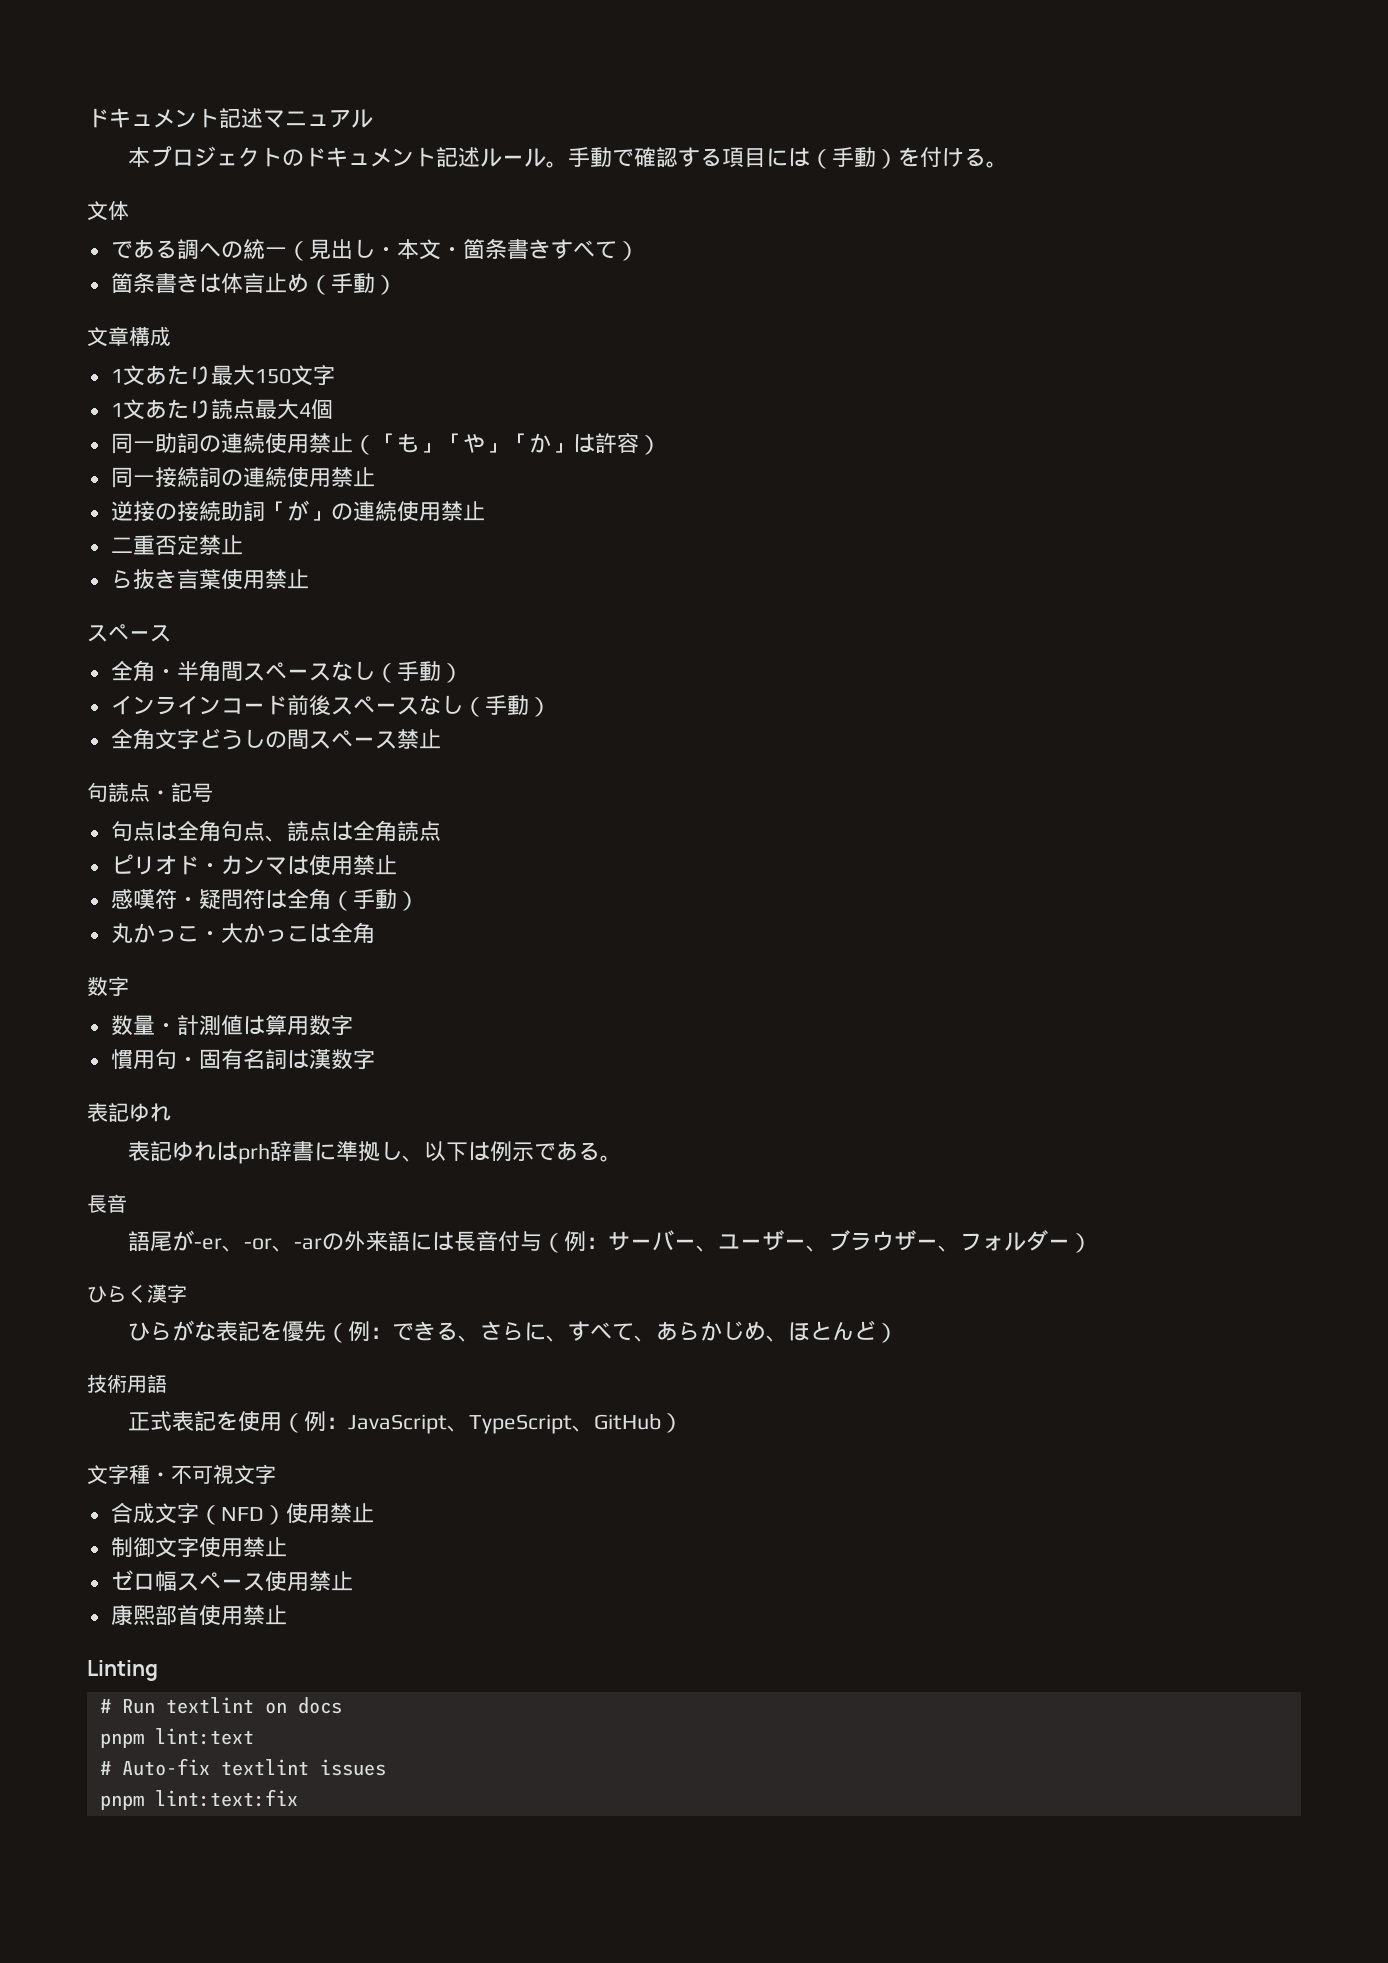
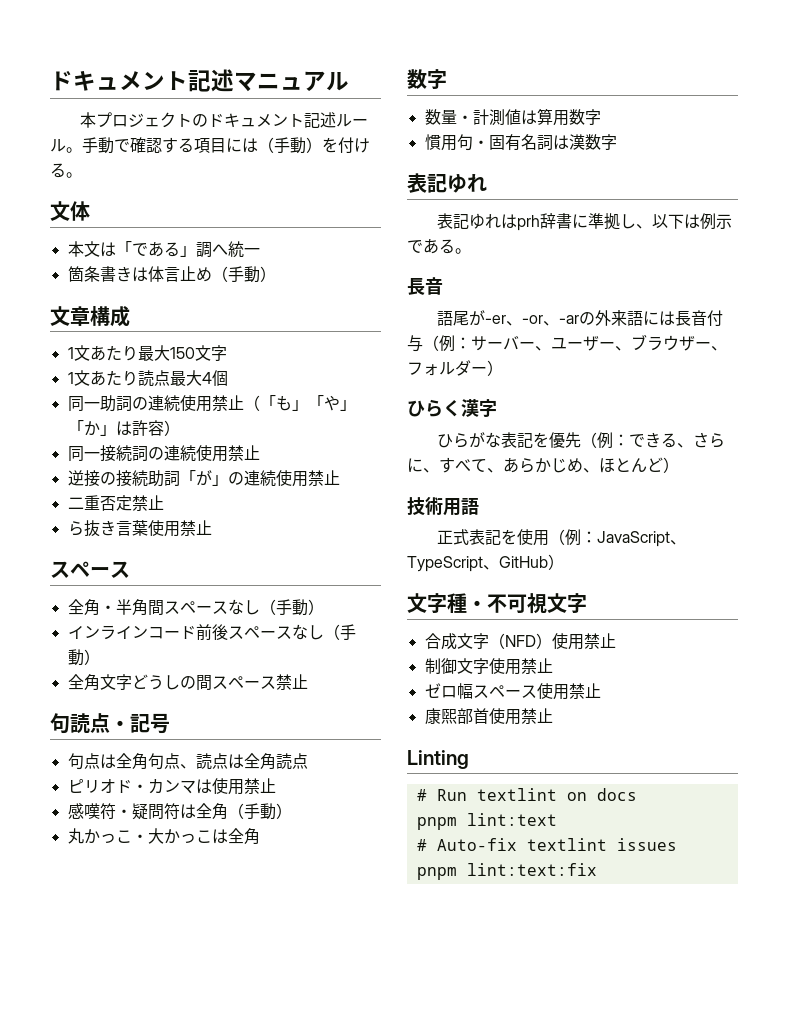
[110,239,639,261] である調への統一（見出し・本文・箇条書きすべて） -> [67,241,260,258] 本文は「である」調へ統一

